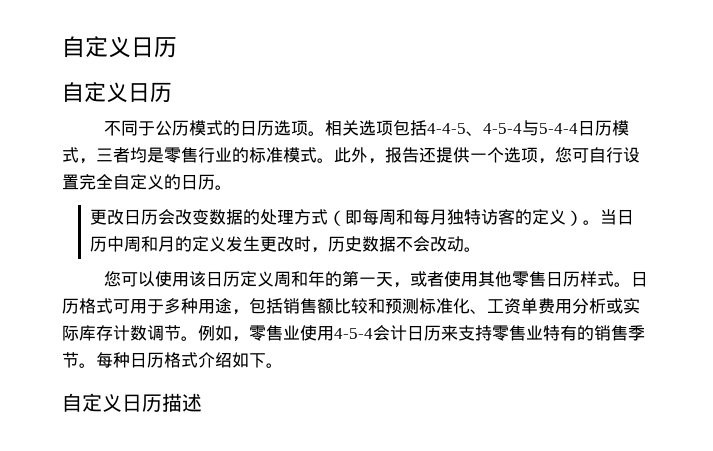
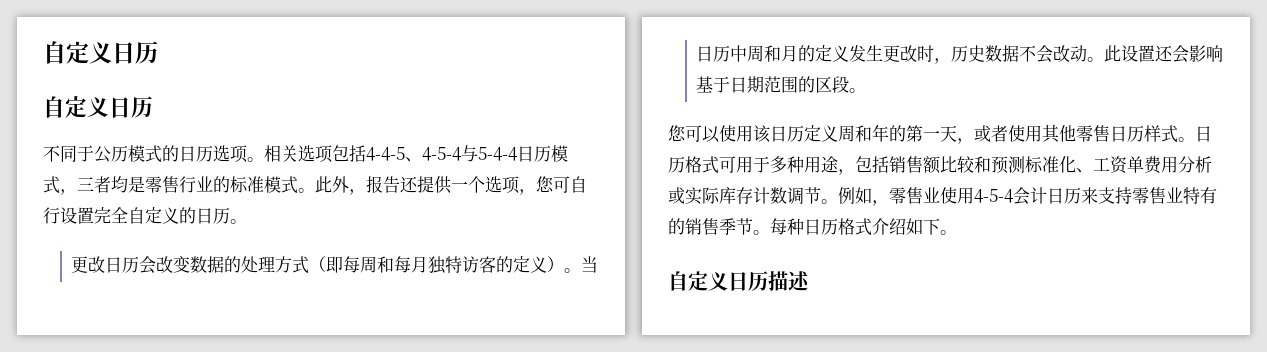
(482, 249) none -> [1104,45,1224,63] [696,76,867,93] 此设置还会影响基于日期范围的区段。

